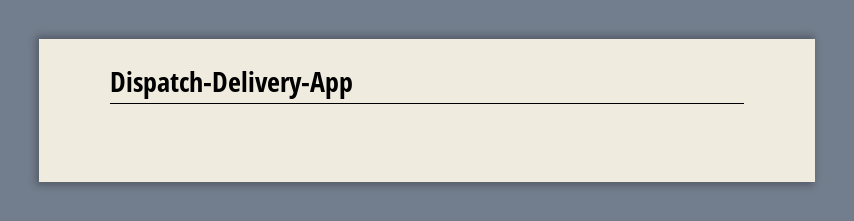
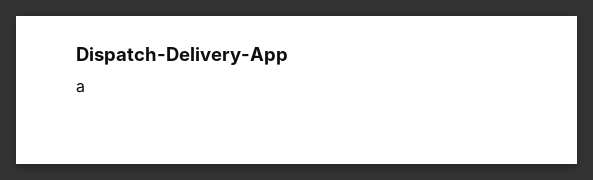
(353, 85) none -> [76,83,85,93] // a

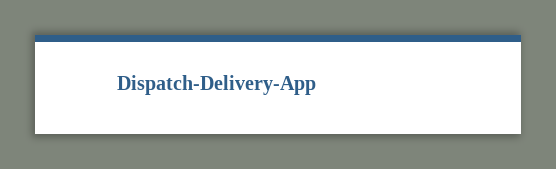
[76,83,85,93] // a -> (316, 85) none

